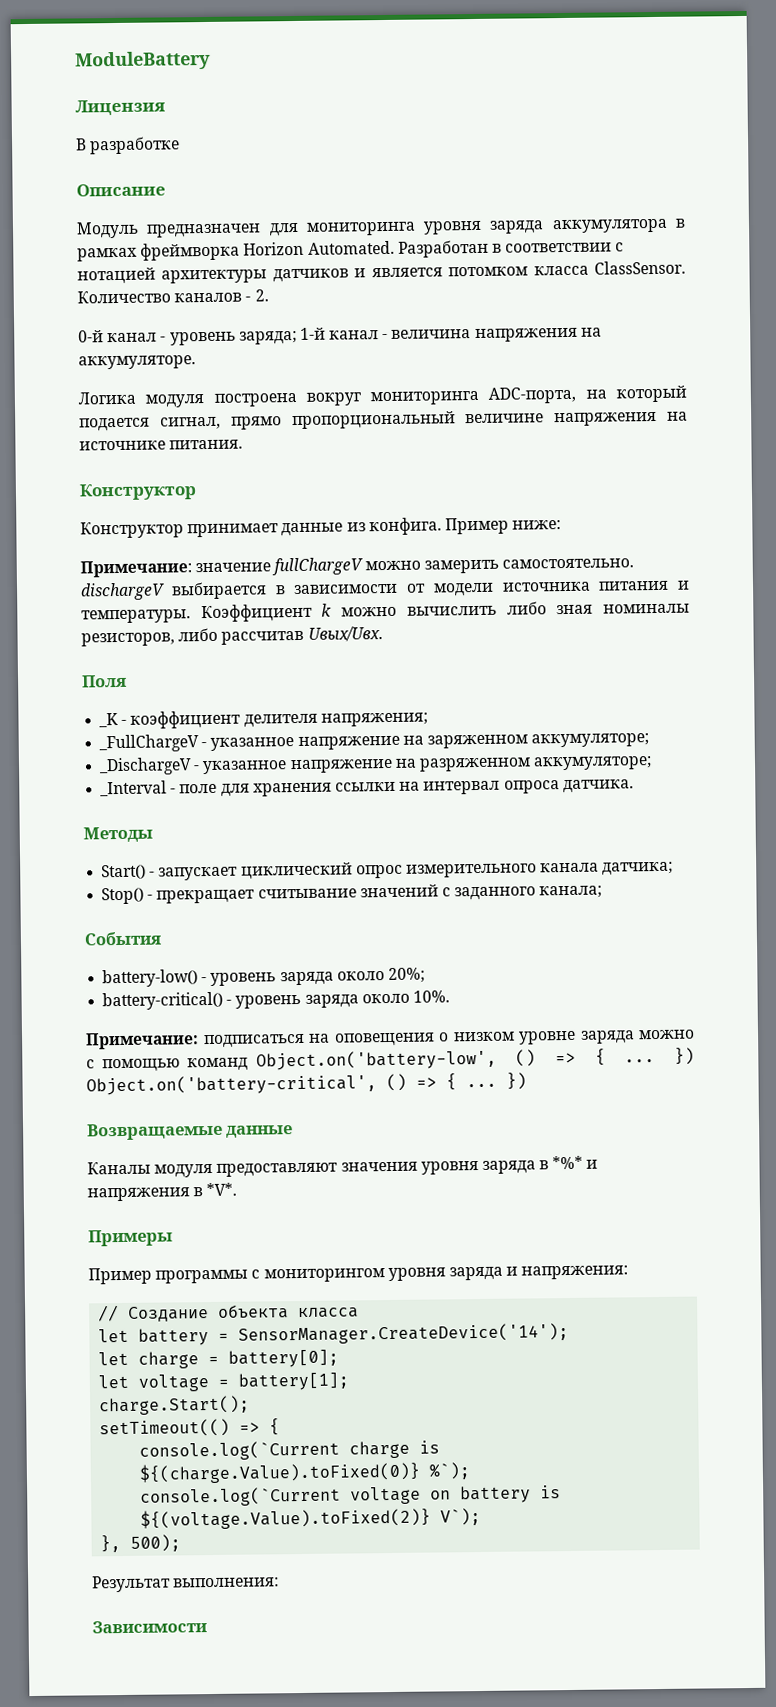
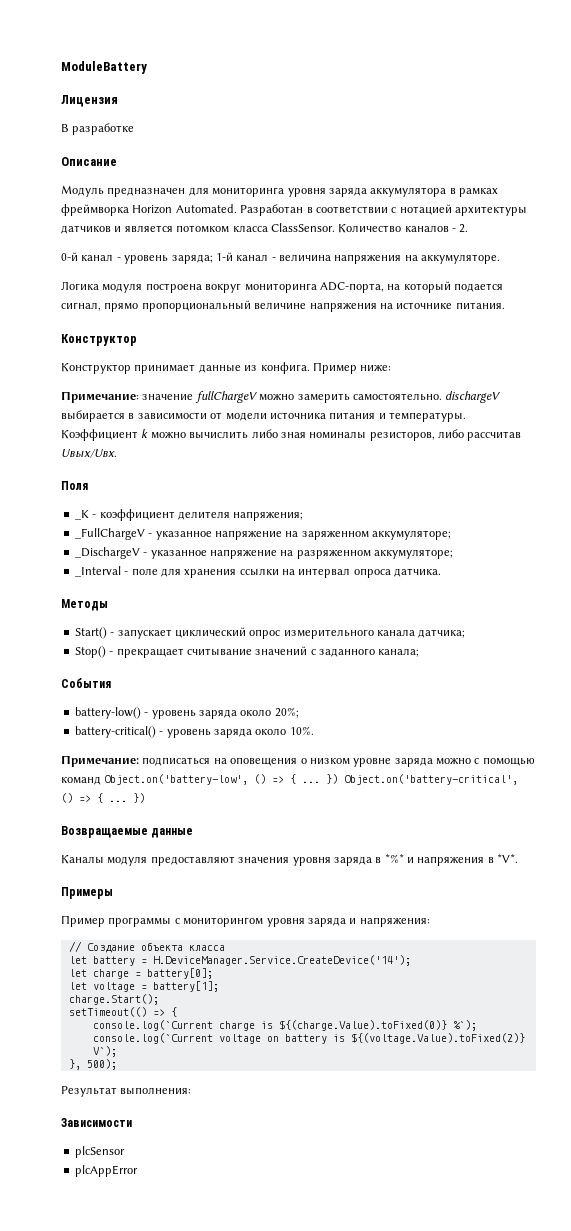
[238,1323,570,1345] SensorManager.CreateDevice('14'); -> [152,955,411,966] H.DeviceManager.Service.CreateDevice('14');
(208, 1627) none -> [74,1146,125,1158] [74,1165,138,1177] // plcSensor // plcAppError

